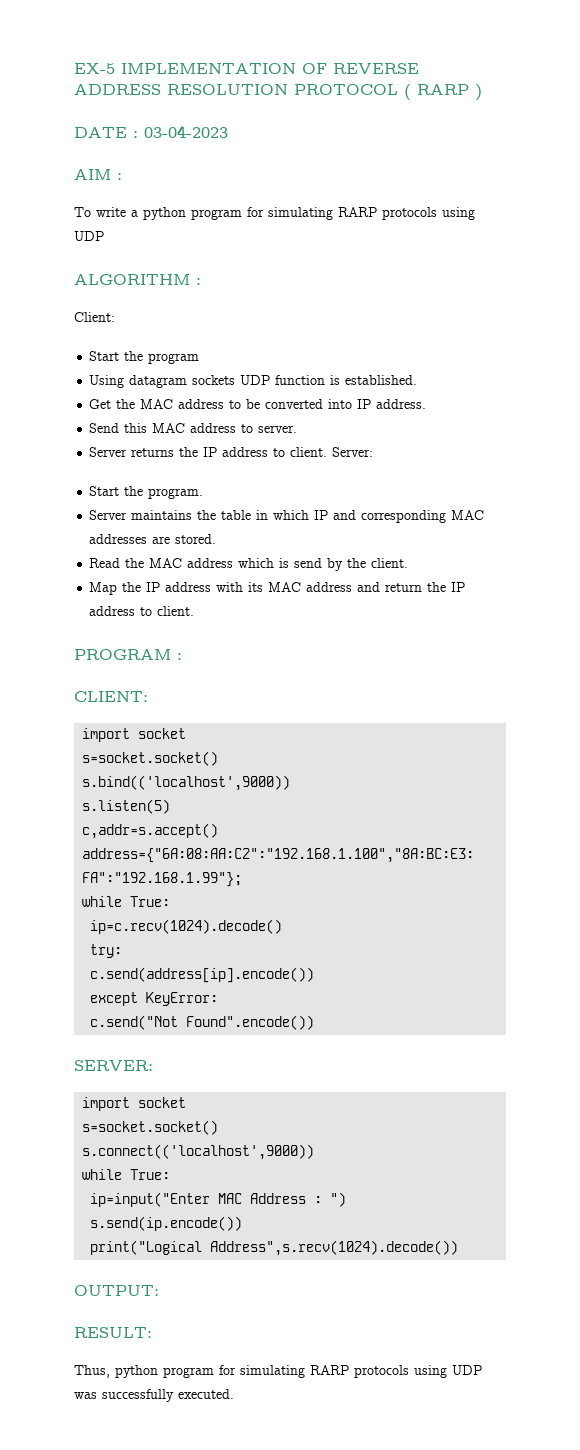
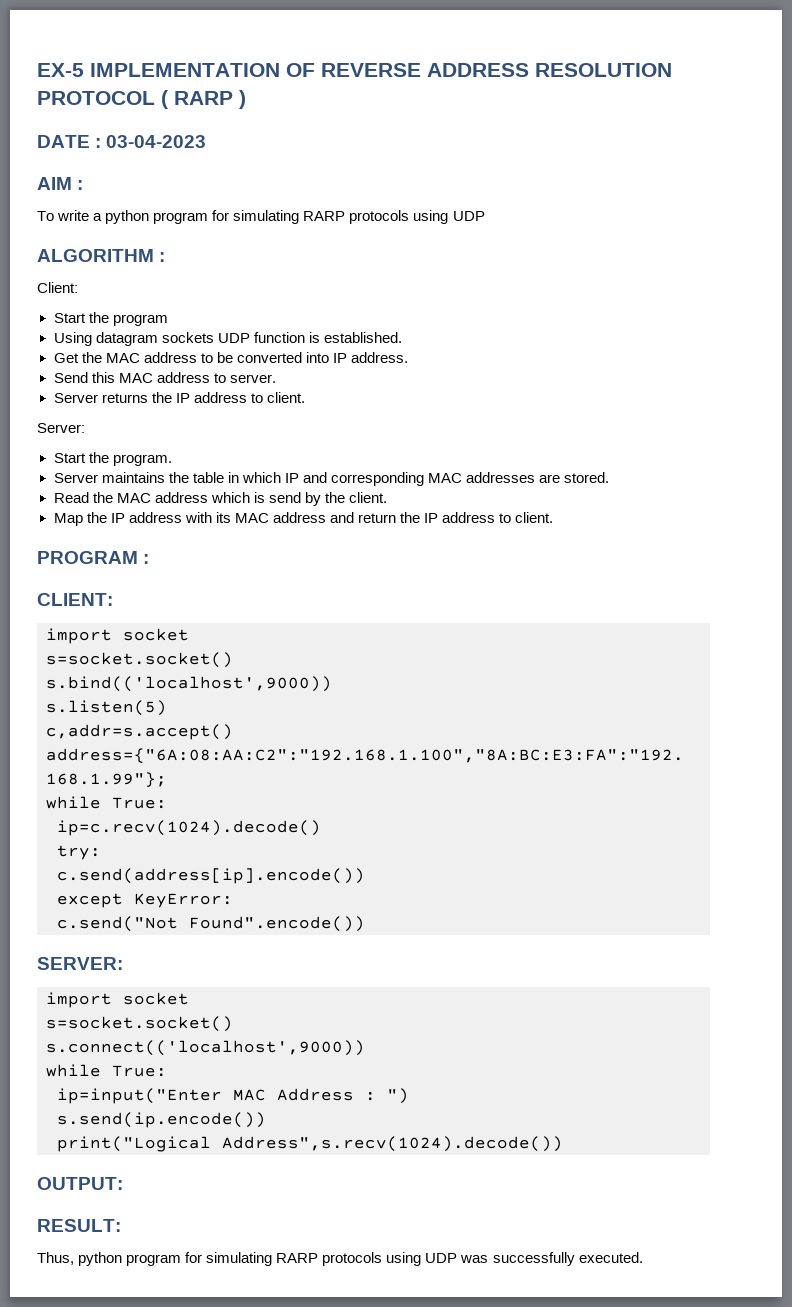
(328, 452) none -> (305, 397) //

